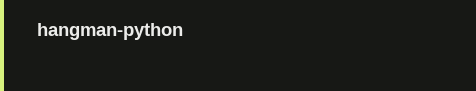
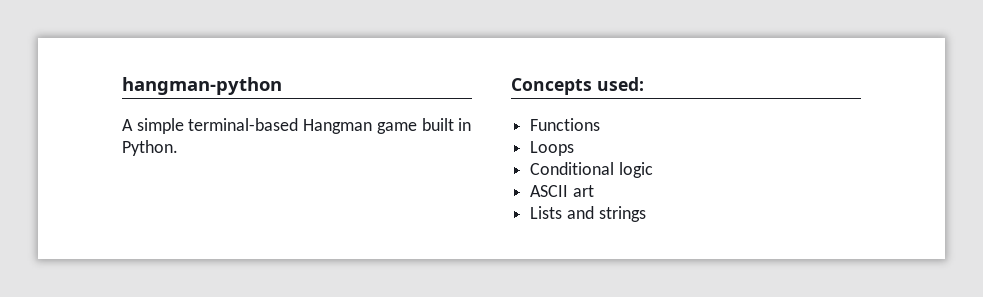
(183, 31) none -> [122,118,472,134] [122,140,178,156] [511,77,644,95] [530,118,601,131] [530,141,575,156] [530,162,653,178] [530,185,594,197] [530,206,646,222] // A simple terminal-based Hangman game built in Python. // Concepts used: // Functions // Loops // Conditional logic // ASCII art // Lists and strings

